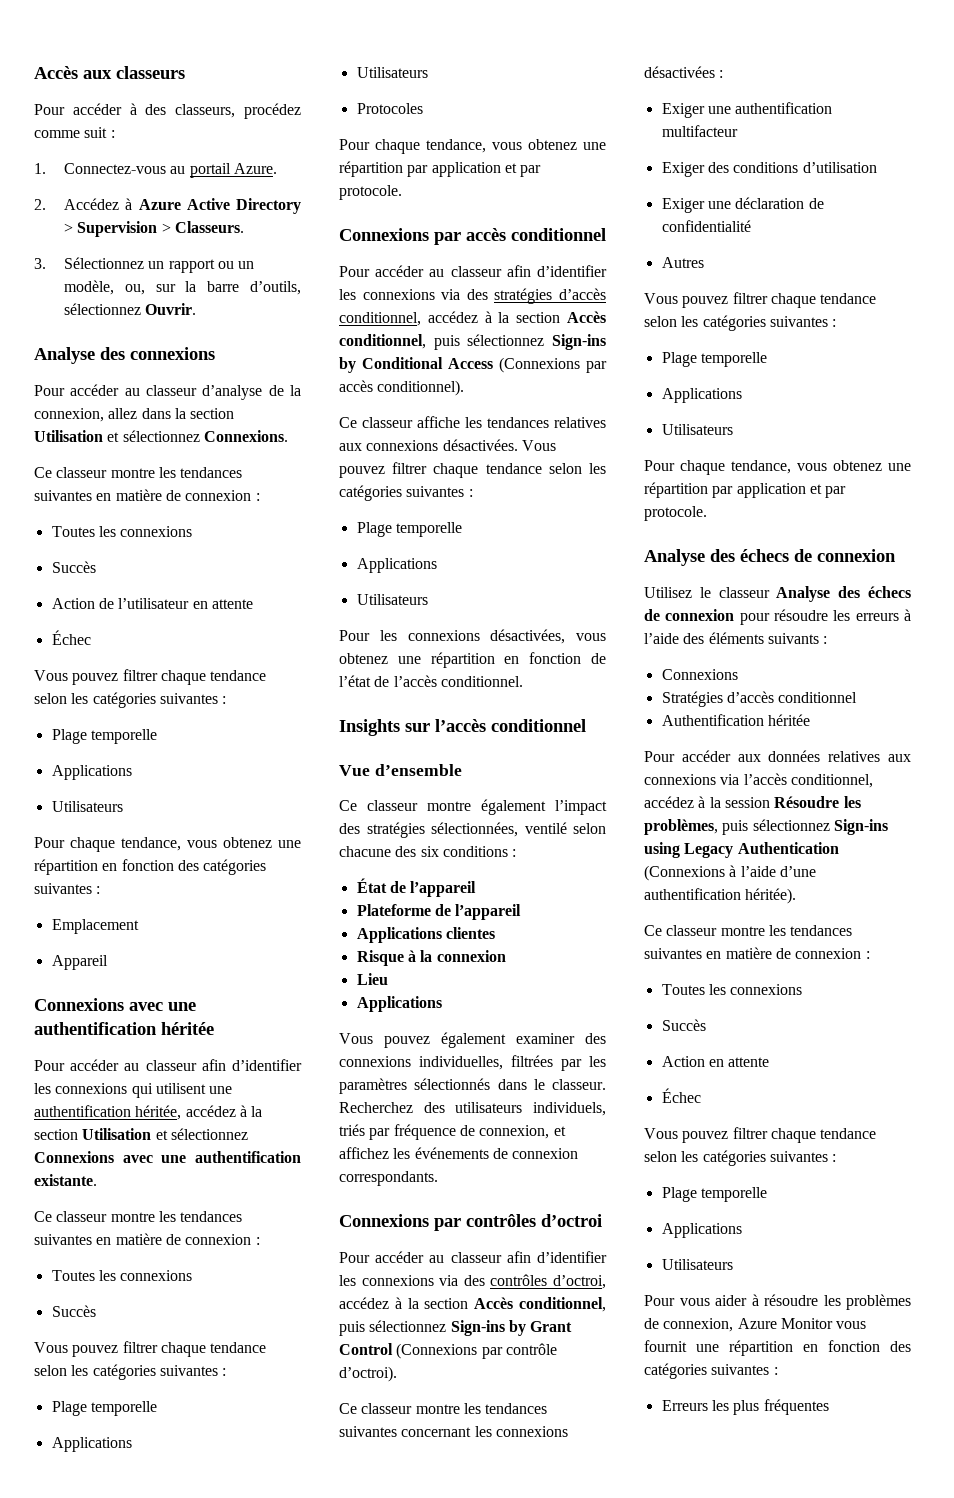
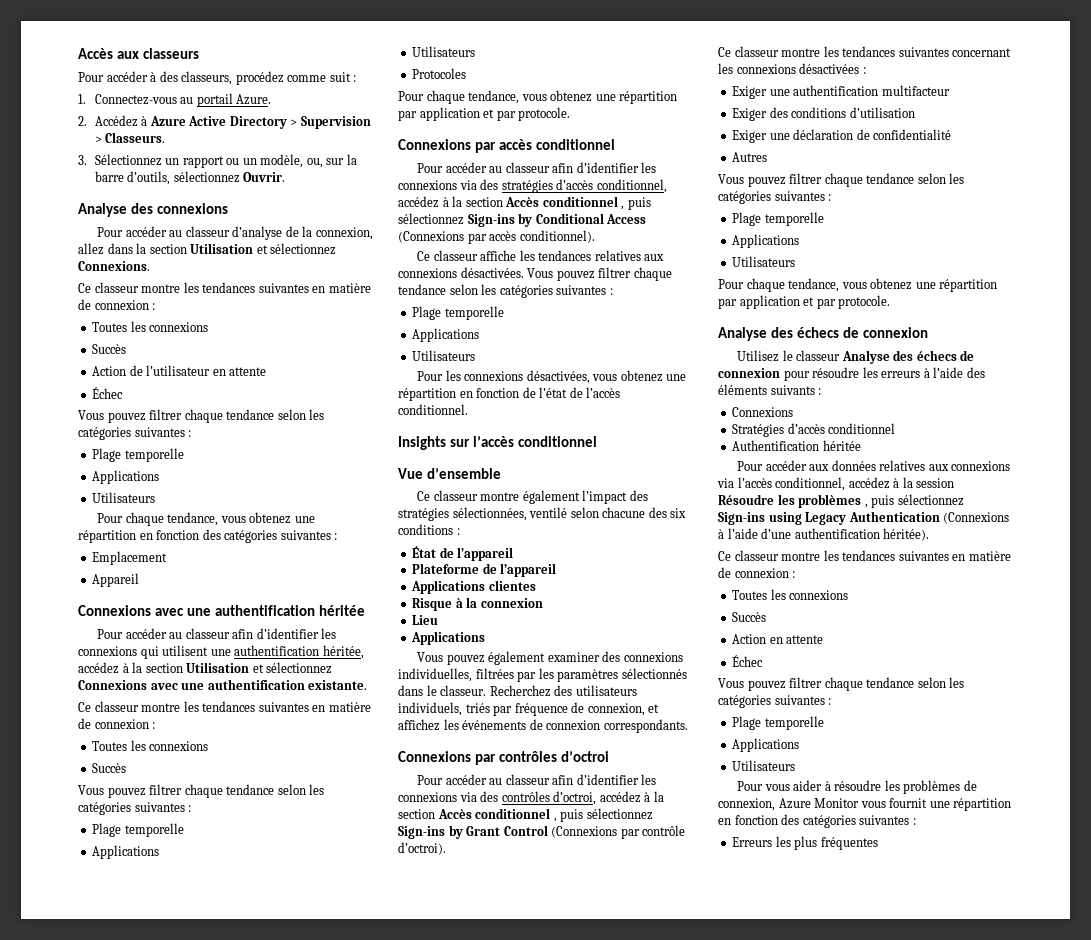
[339,334,426,349] conditionnel, -> [542,196,625,210] conditionnel ,
[519,1297,606,1312] conditionnel, -> [475,808,557,822] conditionnel ,
[644,819,718,835] problèmes, -> [798,494,868,508] problèmes ,

